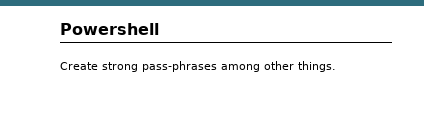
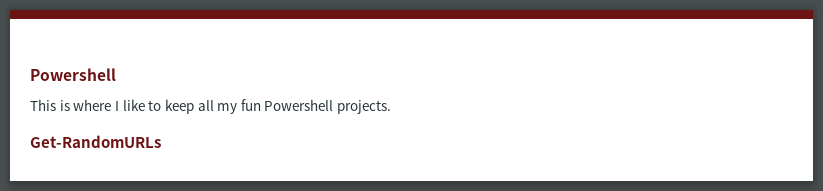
[60,61,336,72] Create strong pass-phrases among other things. -> [30,99,392,114] [30,135,161,148] This is where I like to keep all my fun Powershell projects. // Get-RandomURLs

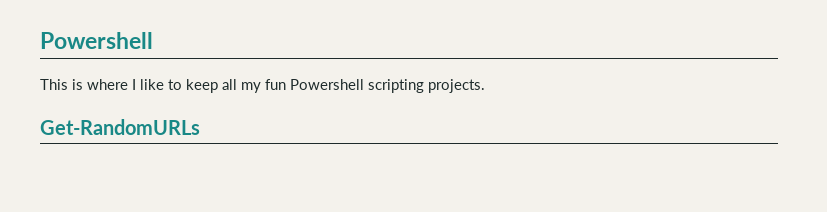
(334, 105) none -> [368,79,424,93] scripting

